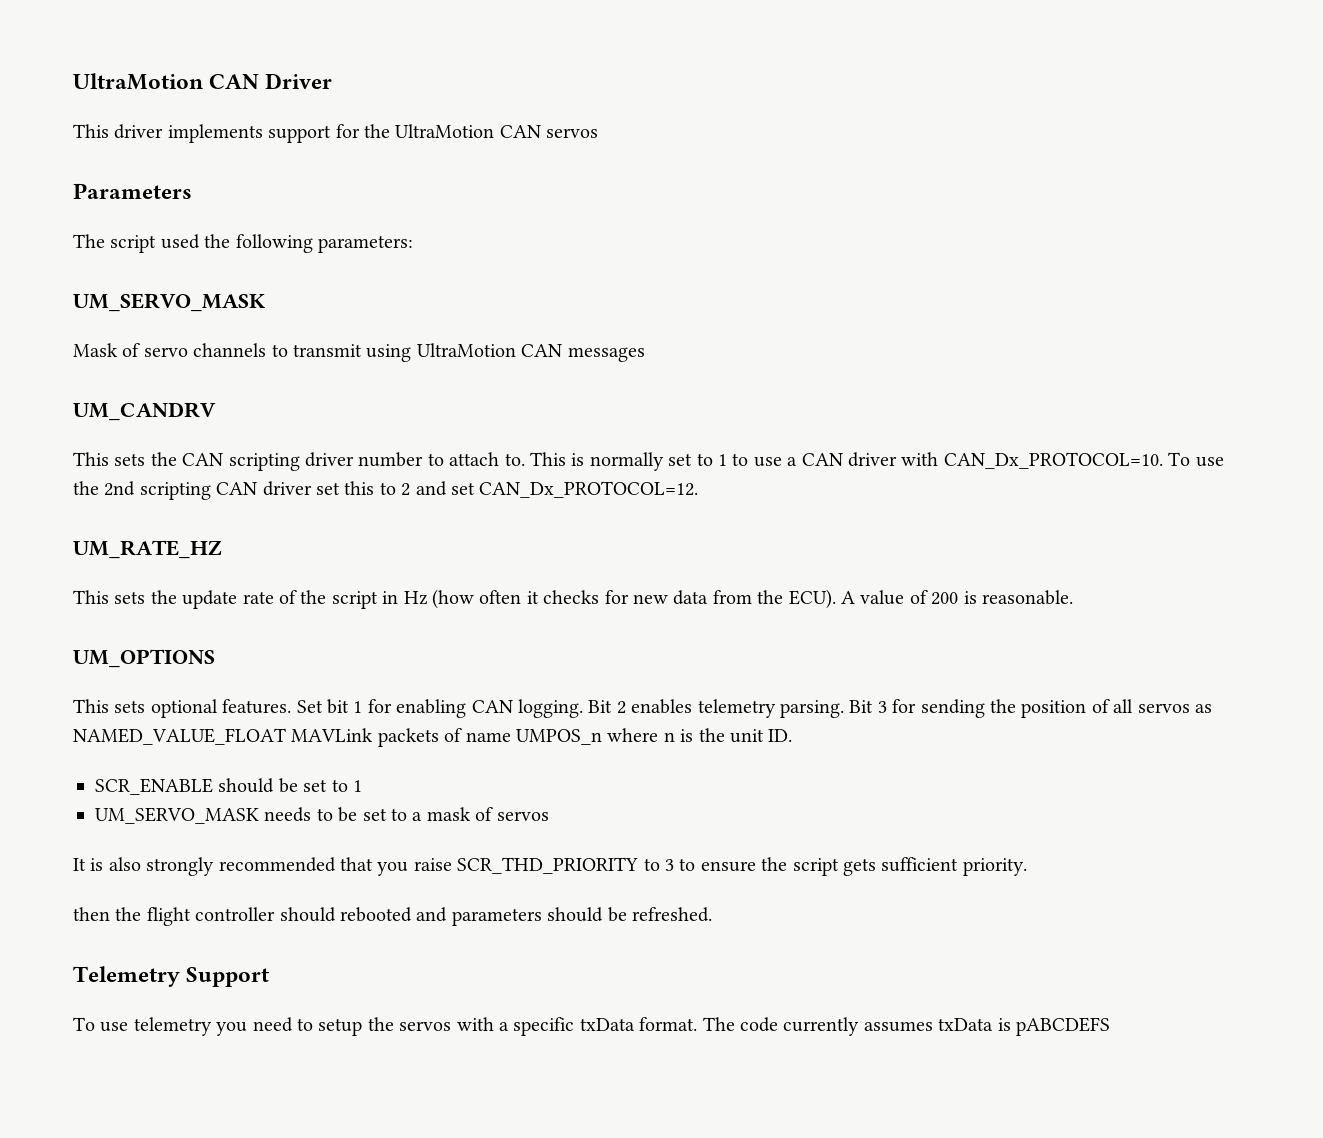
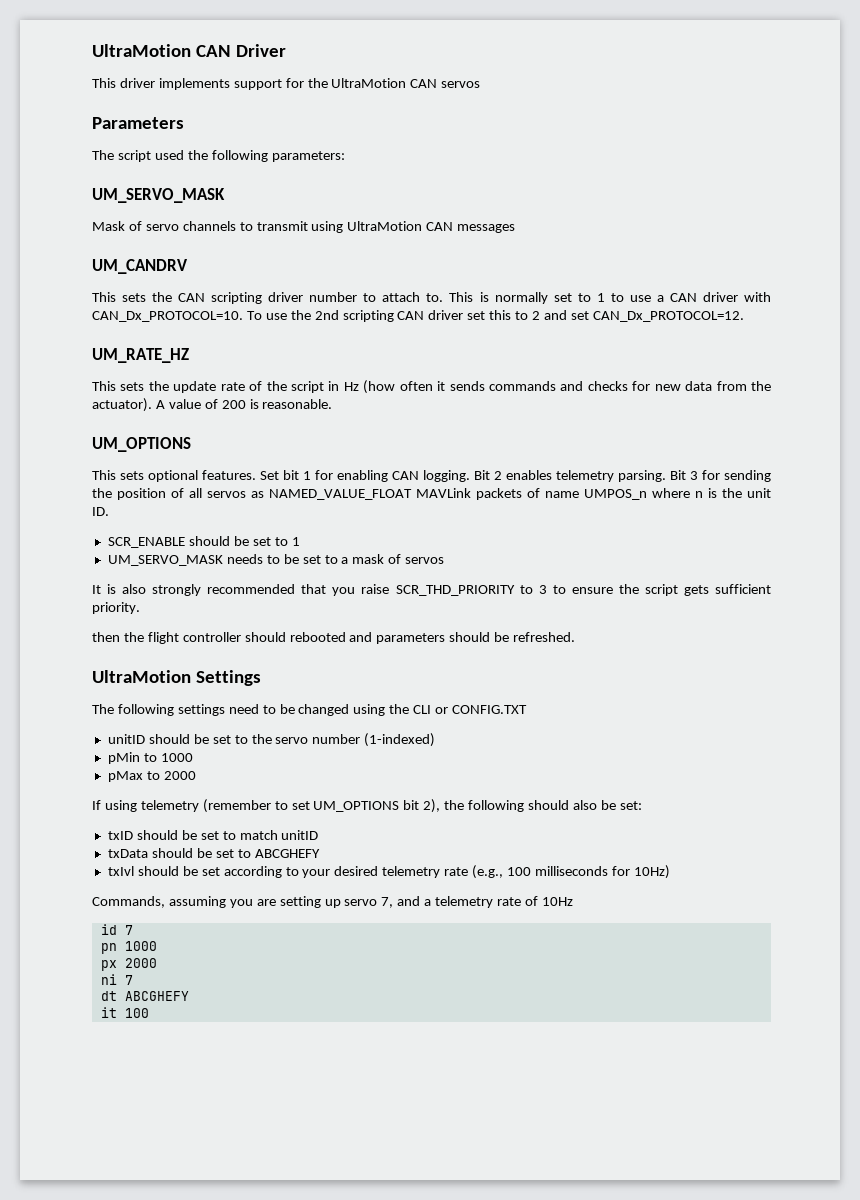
(539, 597) none -> [449,381,584,391] sends commands and
[788,589,836,609] ECU). -> [92,398,152,412] actuator).
[73,966,270,987] [73,1017,1110,1036] Telemetry Support // To use telemetry you need to setup the servos with a specific txData format. The code currently assumes txData is pABCDEFS -> [92,670,261,686] [92,704,528,716] [107,733,436,747] [107,752,193,764] [107,771,196,782] [92,799,642,813] [107,830,319,840] [107,848,320,858] [107,865,670,879] [92,896,573,908] [100,924,133,935] [100,941,157,954] [100,958,157,971] [100,974,133,985] [100,991,189,1001] [100,1007,149,1018] UltraMotion Settings // The following settings need to be changed using the CLI or CONFIG.TXT // unitID should be set to the servo number (1-indexed) // pMin to 1000 // pMax to 2000 // If using telemetry (remember to set UM_OPTIONS bit 2), the following should also be set: // txID should be set to match unitID // txData should be set to ABCGHEFY // txIvl should be set according to your desired telemetry rate (e.g., 100 milliseconds for 10Hz) // Commands, assuming you are setting up servo 7, and a telemetry rate of 10Hz // id 7 // pn 1000 // px 2000 // ni 7 // dt ABCGHEFY // it 100

